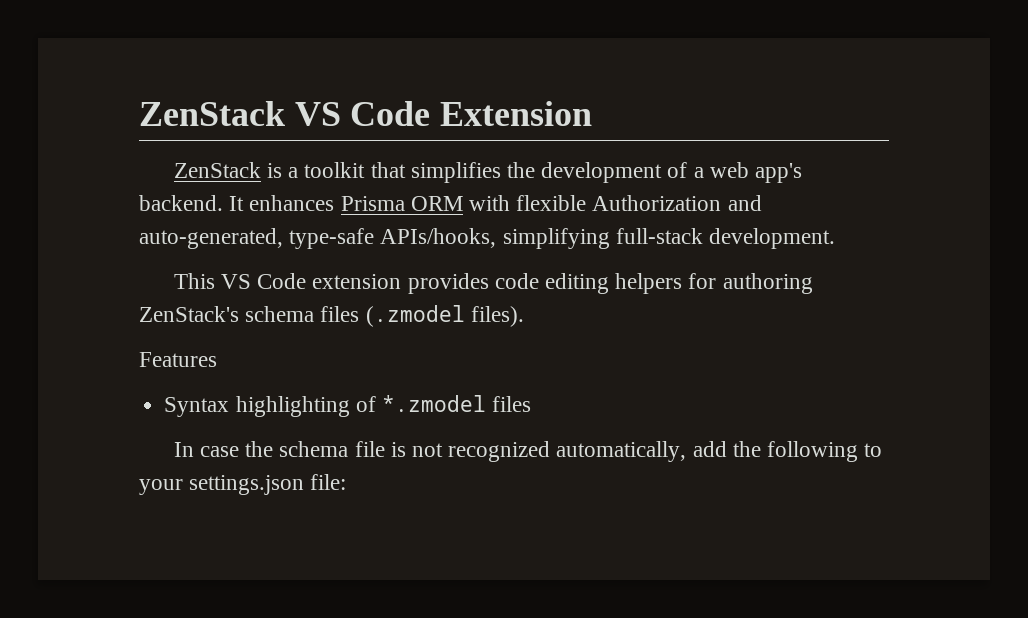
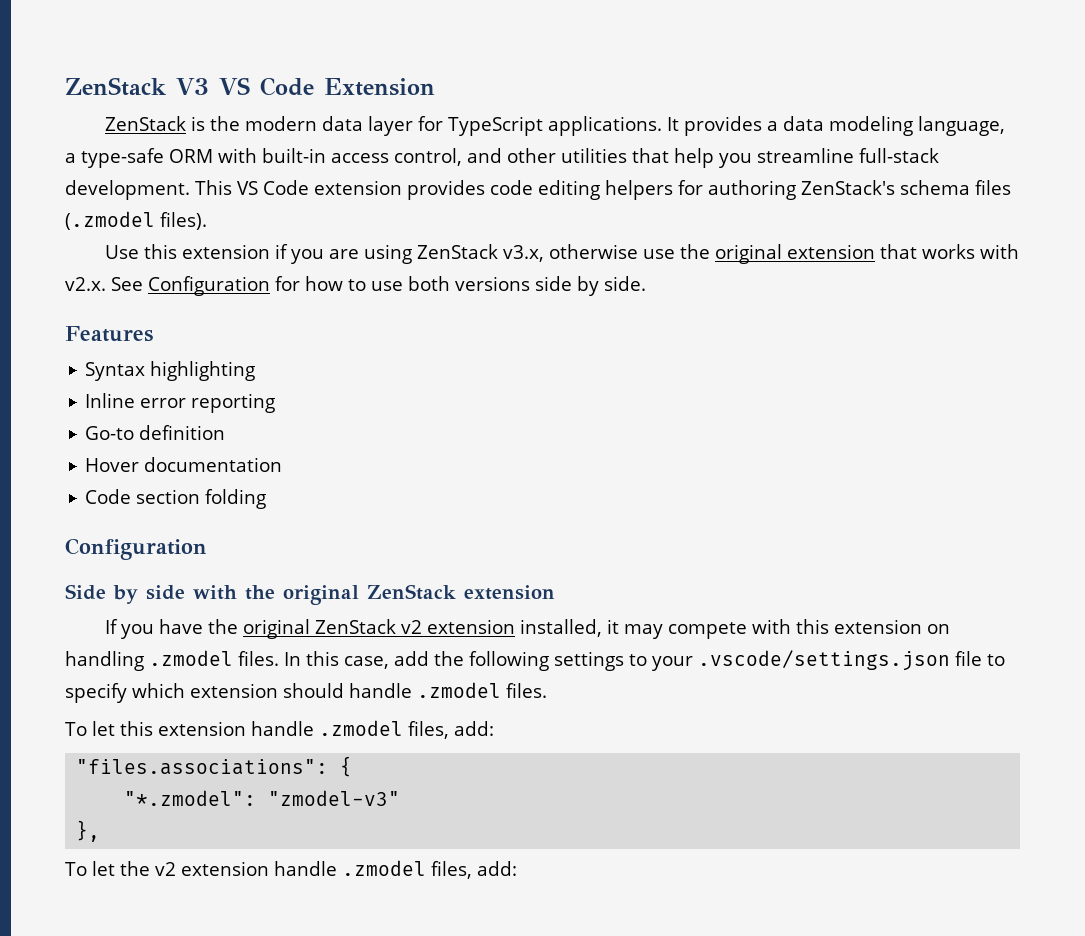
[139,101,285,126] ZenStack -> [65,77,209,96] ZenStack V3
[288,162,803,183] [139,195,762,211] [139,228,610,249] a toolkit that simplifies the development of a web app's backend. It enhances Prisma ORM with flexible Authorization and auto-generated, type-safe APIs/hooks, simplifying -> [210,116,1006,136] [65,148,854,168] the modern data layer for TypeScript applications. It provides a data modeling language, a type-safe ORM with built-in access control, and other utilities that help you streamline
(836, 238) // -> (190, 190) none
[139,352,217,367] [164,395,532,417] [173,441,687,462] Features // Syntax highlighting of *.zmodel files // In case the schema file is not recognized automatically, -> [105,244,1020,264] [65,276,646,296] [65,326,153,342] [85,361,256,381] [85,393,276,413] [85,425,226,440] [85,457,283,472] [85,489,267,509] [65,538,207,560] [65,584,555,605] [105,619,951,639] [65,650,389,671] Use this extension if you are using ZenStack v3.x, otherwise use the original extension that works with v2.x. See Configuration for how to use both versions side by side. // Features // Syntax highlighting // Inline error reporting // Go-to definition // Hover documentation // Code section folding // Configuration // Side by side with the original ZenStack extension // If you have the original ZenStack v2 extension installed, it may compete with this extension on handling .zmodel files. In this case,
(859, 451) none -> [554,651,624,671] settings
[189,474,347,495] settings.json file: -> [698,650,1005,671] [65,682,547,703] [65,720,494,739] [76,756,353,777] [124,790,401,806] [76,820,101,842] [65,860,517,879] .vscode/settings.json file to specify which extension should handle .zmodel files. // To let this extension handle .zmodel files, add: // "files.associations": { // "*.zmodel": "zmodel-v3" // }, // To let the v2 extension handle .zmodel files, add:

